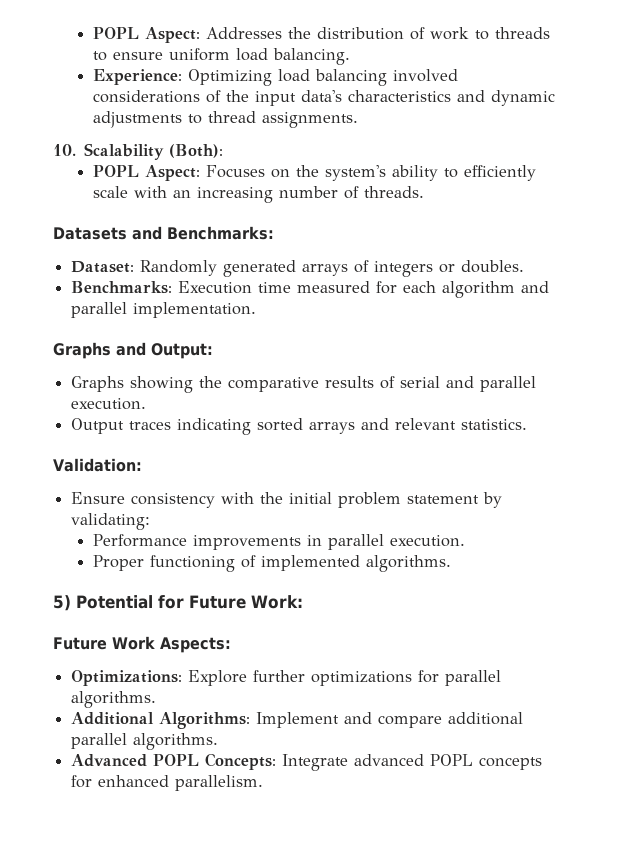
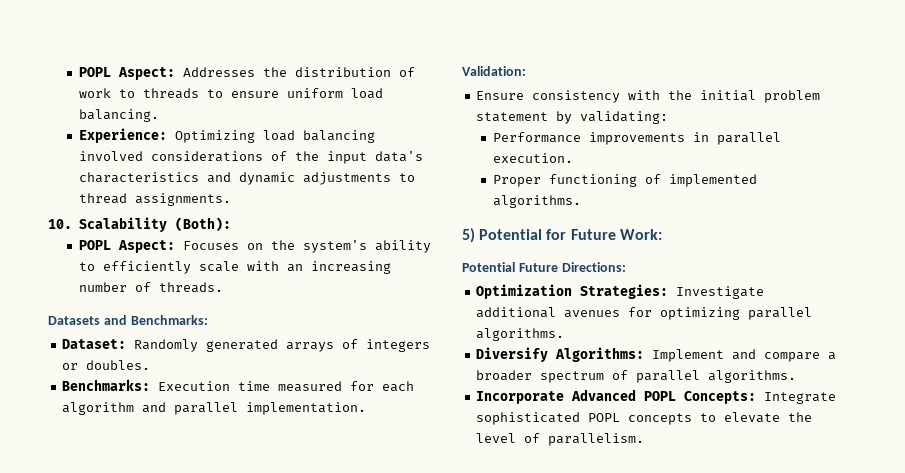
[53,342,213,359] [71,376,537,393] [71,398,147,410] [71,418,528,435] // Graphs and Output: // Graphs showing the comparative results of serial and parallel execution. // Output traces indicating sorted arrays and relevant statistics. -> (367, 408) none
[53,636,231,653] [71,670,502,686] [71,691,157,708] [71,712,155,725] Future Work Aspects: // Optimizations: Explore further optimizations for parallel algorithms. // Additional -> [462,262,626,272] [476,284,765,299] [476,307,813,320] [476,328,565,341] [476,347,549,362] Potential Future Directions: // Optimization Strategies: Investigate additional avenues for optimizing parallel algorithms. // Diversify
[448,712,524,725] [71,733,219,750] additional parallel algorithms. // -> [828,352,837,360] [476,370,797,383] [476,391,565,404] a broader spectrum of parallel algorithms. // Incorporate
[354,754,425,766] advanced -> [476,412,581,425] sophisticated
[71,775,170,788] for enhanced -> [700,412,813,423] [476,433,541,443] to elevate the level of

